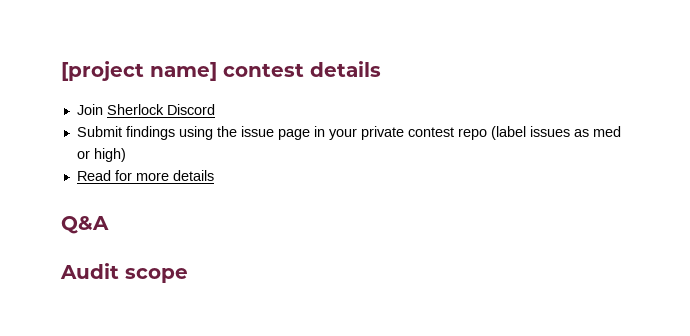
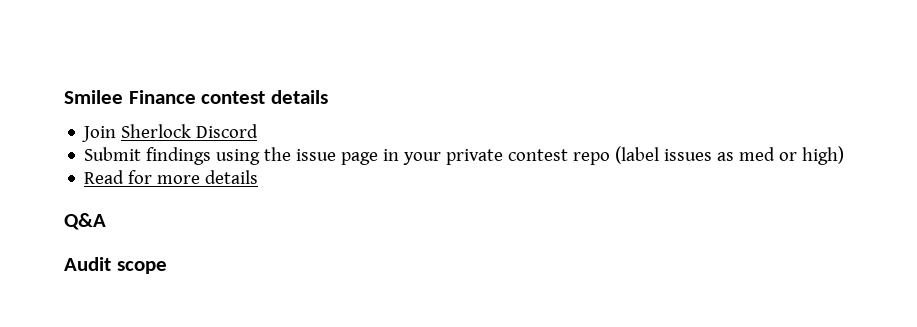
[61,61,217,81] [project name] -> [64,90,196,104] Smilee Finance

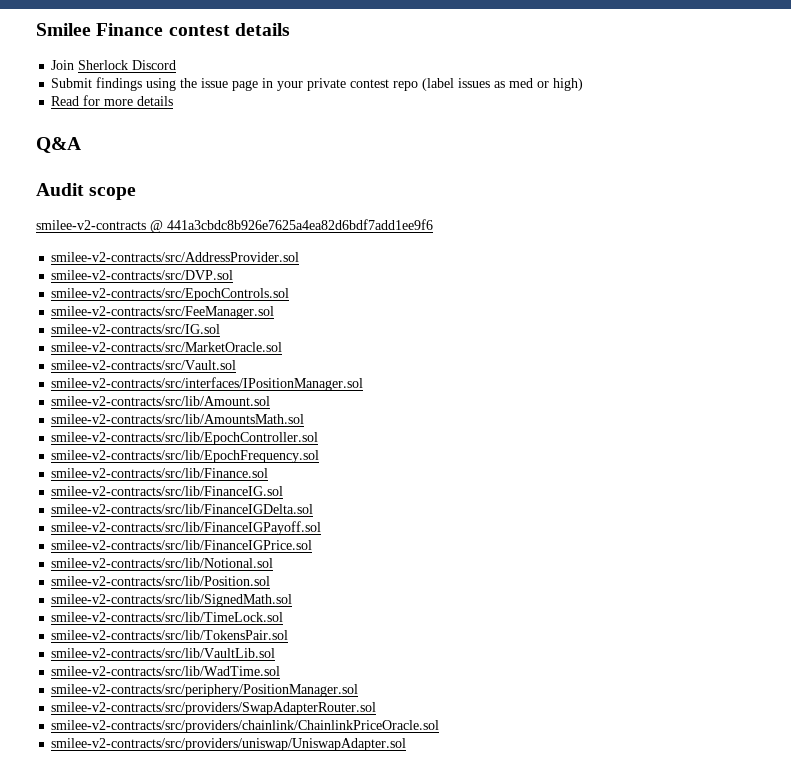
(167, 267) none -> [36,219,433,233] [51,252,300,262] [51,270,234,280] [51,288,290,301] [51,306,275,319] [51,324,221,334] [51,342,283,352] [51,360,237,370] [51,377,364,391] [51,396,271,406] [51,414,305,424] [51,432,319,445] [51,450,320,463] [51,468,269,478] [51,486,284,496] [51,504,314,514] [51,521,322,535] [51,540,313,550] [51,558,274,568] [51,576,271,586] [51,594,293,607] [51,612,284,622] [51,630,289,640] [51,648,276,658] [51,666,281,676] [51,684,359,697] [51,702,377,715] [51,720,440,733] [51,738,407,751] // smilee-v2-contracts @ 441a3cbdc8b926e7625a4ea82d6bdf7add1ee9f6 // smilee-v2-contracts/src/AddressProvider.sol // smilee-v2-contracts/src/DVP.sol // smilee-v2-contracts/src/EpochControls.sol // smilee-v2-contracts/src/FeeManager.sol // smilee-v2-contracts/src/IG.sol // smilee-v2-contracts/src/MarketOracle.sol // smilee-v2-contracts/src/Vault.sol // smilee-v2-contracts/src/interfaces/IPositionManager.sol // smilee-v2-contracts/src/lib/Amount.sol // smilee-v2-contracts/src/lib/AmountsMath.sol // smilee-v2-contracts/src/lib/EpochController.sol // smilee-v2-contracts/src/lib/EpochFrequency.sol // smilee-v2-contracts/src/lib/Finance.sol // smilee-v2-contracts/src/lib/FinanceIG.sol // smilee-v2-contracts/src/lib/FinanceIGDelta.sol // smilee-v2-contracts/src/lib/FinanceIGPayoff.sol // smilee-v2-contracts/src/lib/FinanceIGPrice.sol // smilee-v2-contracts/src/lib/Notional.sol // smilee-v2-contracts/src/lib/Position.sol // smilee-v2-contracts/src/lib/SignedMath.sol // smilee-v2-contracts/src/lib/TimeLock.sol // smilee-v2-contracts/src/lib/TokensPair.sol // smilee-v2-contracts/src/lib/VaultLib.sol // smilee-v2-contracts/src/lib/WadTime.sol // smilee-v2-contracts/src/periphery/PositionManager.sol // smilee-v2-contracts/src/providers/SwapAdapterRouter.sol // smilee-v2-contracts/src/providers/chainlink/ChainlinkPriceOracle.sol // smilee-v2-contracts/src/providers/uniswap/UniswapAdapter.sol

